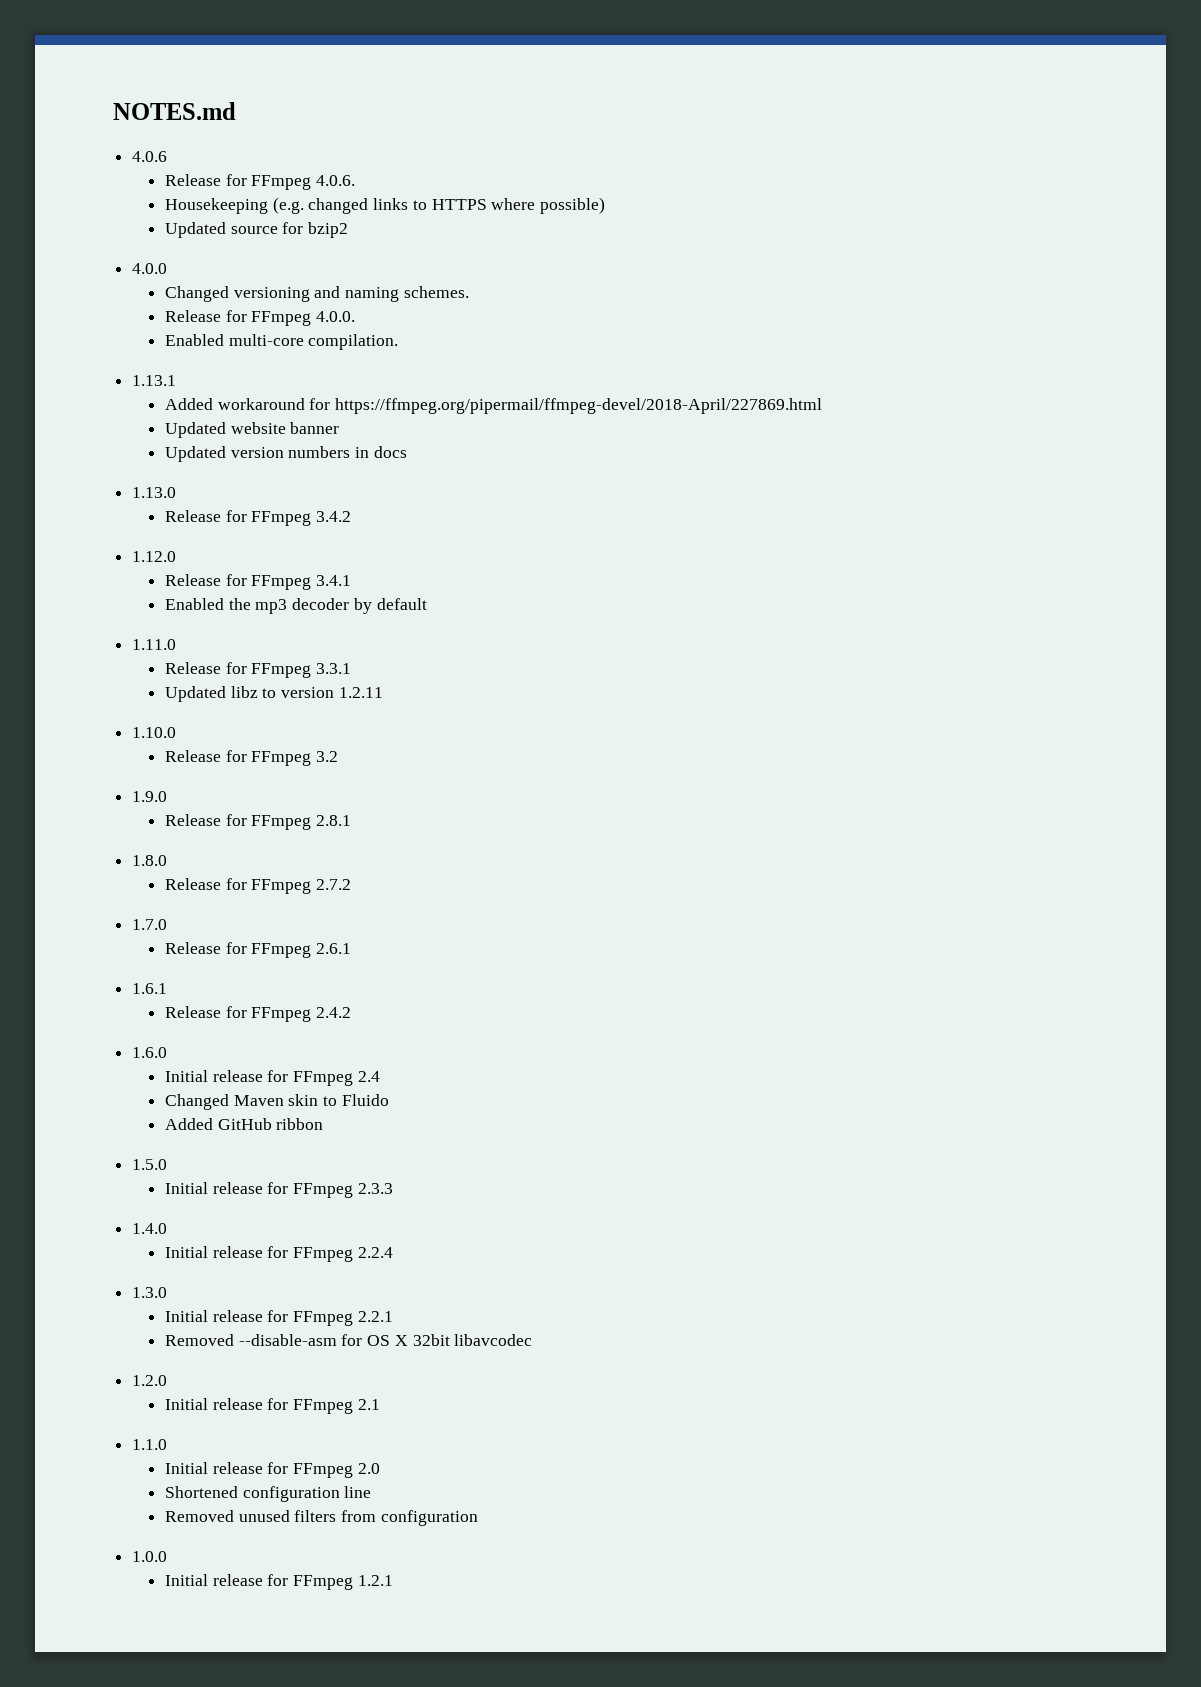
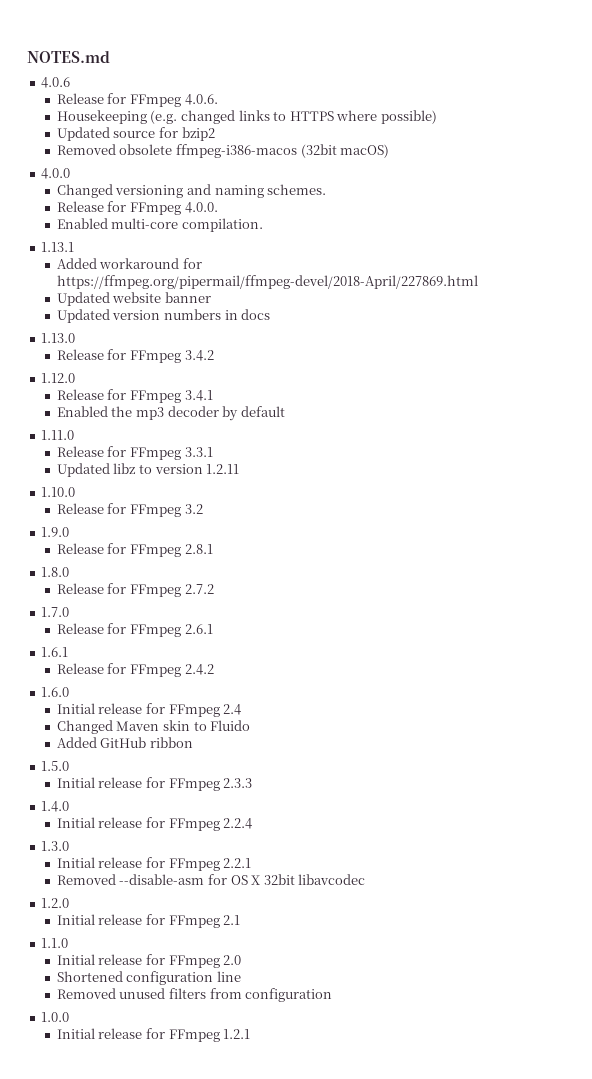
(349, 230) none -> [56,144,390,158] // Removed obsolete ffmpeg-i386-macos (32bit macOS)

